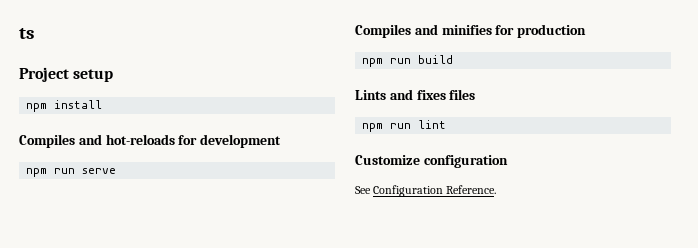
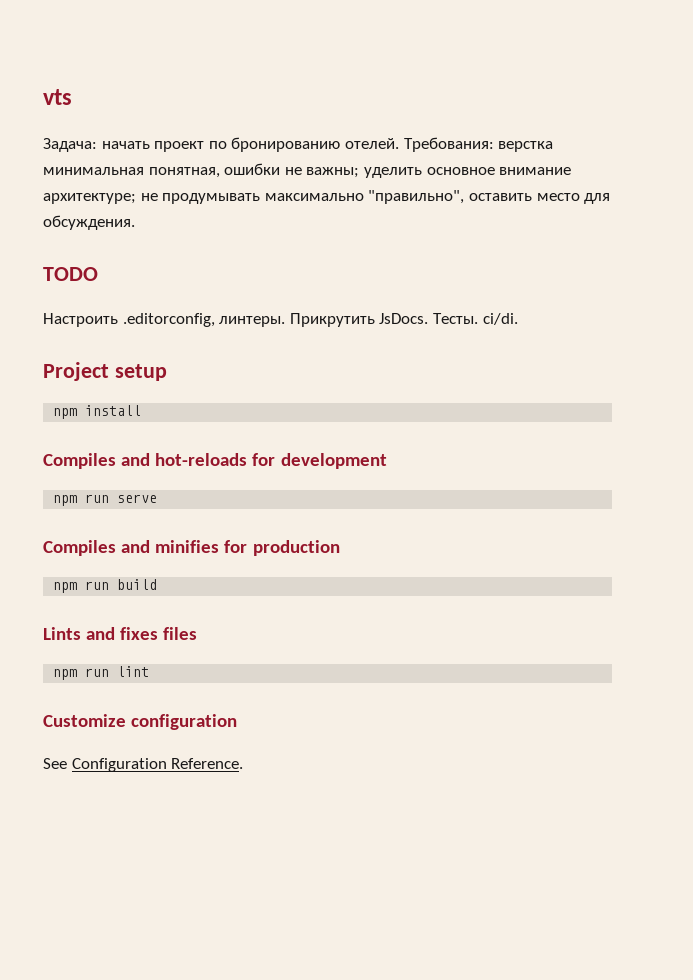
[19,28,34,39] ts -> [43,89,72,105] [43,137,554,152] [43,163,572,178] [43,190,611,204] [43,215,135,230] [43,267,98,281] [43,313,518,327] vts // Задача: начать проект по бронированию отелей. Требования: верстка минимальная понятная, ошибки не важны; уделить основное внимание архитектуре; не продумывать максимально "правильно", оставить место для обсуждения. // TODO // Настроить .editorconfig, линтеры. Прикрутить JsDocs. Тесты. ci/di.

